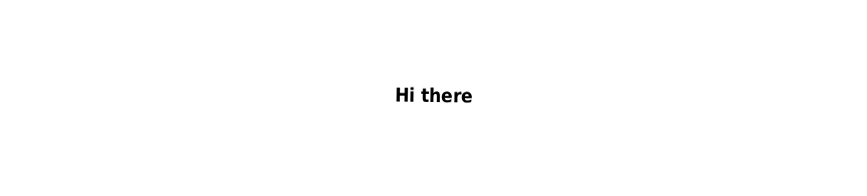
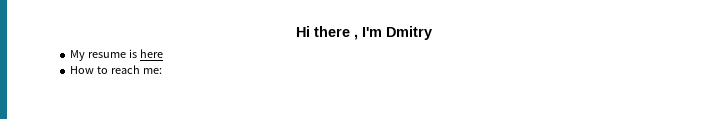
(474, 95) none -> [354,26,432,40] [70,49,164,61] [70,65,163,74] , I'm Dmitry // My resume is here // How to reach me:

